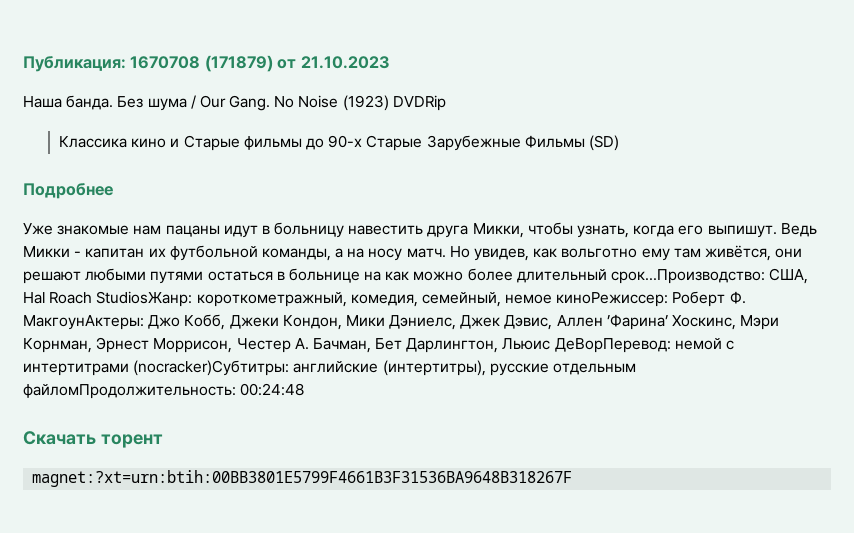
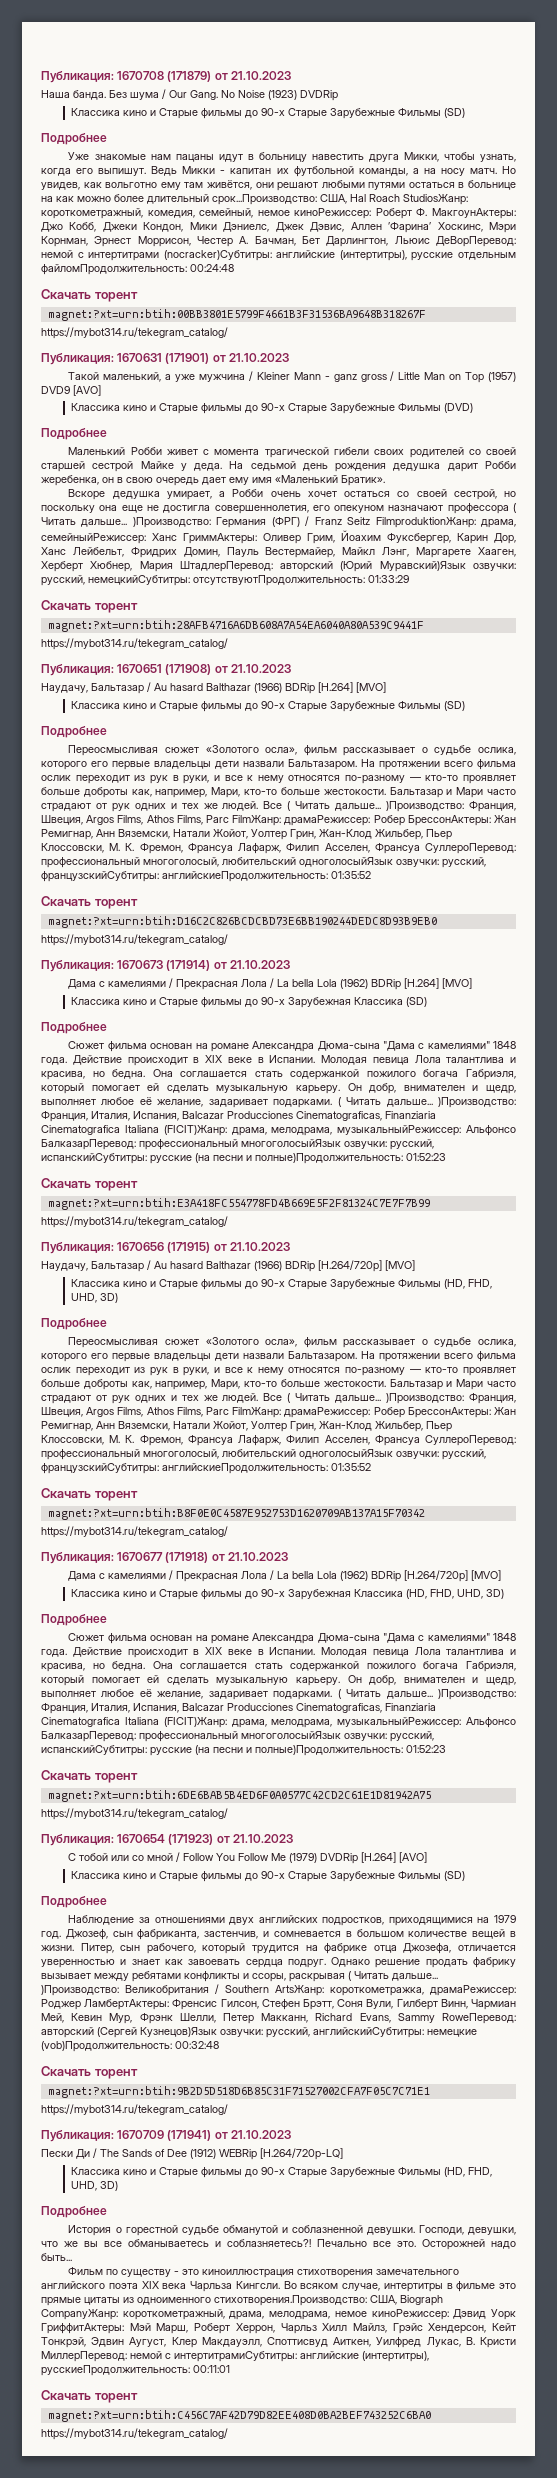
(573, 478) none -> [41,327,228,339] [41,353,289,365] [68,371,517,383] [41,385,101,396] [70,403,473,414] [41,428,107,440] [68,447,517,458] [41,461,516,472] [41,475,385,486] [68,489,516,500] [41,503,516,514] [41,516,517,528] [41,530,516,544] [41,547,517,558] [41,561,516,572] [41,575,409,586] [41,600,138,613] [47,620,424,632] [41,638,228,650] [41,664,291,676] [41,682,386,694] [70,701,465,712] [41,726,107,738] [68,745,516,756] [41,759,516,770] [41,775,516,784] [41,787,516,798] [41,801,516,812] [41,815,516,826] [41,829,452,840] [41,843,516,854] [41,857,486,868] [41,871,371,882] [41,896,138,909] [47,916,437,928] [41,934,228,946] [41,960,290,972] [68,978,473,990] [70,997,427,1008] [41,1022,107,1034] [68,1041,516,1052] [41,1055,516,1066] [41,1069,516,1080] [41,1083,517,1094] [41,1097,516,1108] [41,1111,436,1122] [41,1125,516,1136] [41,1139,434,1150] [41,1153,446,1164] [41,1178,138,1191] [47,1198,430,1210] [41,1216,228,1228] [41,1242,290,1254] [41,1260,415,1272] [70,1279,492,1290] [70,1293,118,1303] [41,1318,107,1330] [68,1337,516,1348] [41,1351,516,1362] [41,1367,516,1376] [41,1379,516,1390] [41,1393,516,1404] [41,1407,516,1418] [41,1421,452,1432] [41,1435,516,1446] [41,1449,486,1460] [41,1463,371,1474] [41,1488,138,1501] [47,1508,425,1520] [41,1526,228,1538] [41,1552,288,1564] [68,1570,502,1582] [70,1589,504,1600] [41,1614,107,1626] [68,1633,516,1644] [41,1647,516,1658] [41,1661,516,1672] [41,1675,517,1686] [41,1689,516,1700] [41,1703,436,1714] [41,1717,516,1728] [41,1731,434,1742] [41,1745,446,1756] [41,1770,138,1783] [47,1790,431,1802] [41,1808,228,1820] [41,1834,293,1846] [68,1852,428,1864] [70,1871,465,1882] [41,1896,107,1908] [68,1915,516,1926] [41,1929,516,1940] [41,1943,517,1954] [41,1957,516,1968] [41,1971,438,1982] [41,1984,516,1996] [41,1999,516,2010] [41,2013,516,2024] [41,2027,477,2038] [41,2041,219,2052] [41,2066,138,2079] [47,2086,430,2098] [41,2104,228,2116] [41,2130,291,2142] [41,2148,343,2160] [70,2167,492,2178] [70,2181,118,2191] [41,2206,107,2218] [68,2225,516,2236] [41,2239,516,2250] [41,2253,72,2261] [68,2267,460,2278] [41,2281,516,2292] [41,2295,443,2306] [41,2309,516,2320] [41,2323,516,2334] [41,2337,516,2348] [41,2351,429,2362] [41,2365,230,2376] [41,2390,138,2403] [47,2410,431,2422] [41,2428,228,2440] // https://mybot314.ru/tekegram_catalog/ // Публикация: 1670631 (171901) от 21.10.2023 // Такой маленький, а уже мужчина / Kleiner Mann - ganz gross / Little Man on Top (1957) DVD9 [AVO] // Классика кино и Старые фильмы до 90-х Старые Зарубежные Фильмы (DVD) // Подробнее // Маленький Робби живет с момента трагической гибели своих родителей со своей старшей сестрой Майке у деда. На седьмой день рождения дедушка дарит Робби жеребенка, он в свою очередь дает ему имя «Маленький Братик». // Вскоре дедушка умирает, а Робби очень хочет остаться со своей сестрой, но поскольку она еще не достигла совершеннолетия, его опекуном назначают профессора ( Читать дальше... )Производство: Германия (ФРГ) / Franz Seitz FilmproduktionЖанр: драма, семейныйРежиссер: Ханс ГриммАктеры: Оливер Грим, Йоахим Фуксбергер, Карин Дор, Ханс Лейбельт, Фридрих Домин, Пауль Вестермайер, Майкл Лэнг, Маргарете Хааген, Херберт Хюбнер, Мария ШтадлерПеревод: авторский (Юрий Муравский)Язык озвучки: русский, немецкийСубтитры: отсутствуютПродолжительность: 01:33:29 // Скачать торент // magnet:?xt=urn:btih:28AFB4716A6DB608A7A54EA6040A80A539C9441F // https://mybot314.ru/tekegram_catalog/ // Публикация: 1670651 (171908) от 21.10.2023 // Наудачу, Бальтазар / Au hasard Balthazar (1966) BDRip [H.264] [MVO] // Классика кино и Старые фильмы до 90-х Старые Зарубежные Фильмы (SD) // Подробнее // Переосмысливая сюжет «Золотого осла», фильм рассказывает о судьбе ослика, которого его первые владельцы дети назвали Бальтазаром. На протяжении всего фильма ослик переходит из рук в руки, и все к нему относятся по-разному — кто-то проявляет больше доброты как, например, Мари, кто-то больше жестокости. Бальтазар и Мари часто страдают от рук одних и тех же людей. Все ( Читать дальше... )Производство: Франция, Швеция, Argos Films, Athos Films, Parc FilmЖанр: драмаРежиссер: Робер БрессонАктеры: Жан Ремигнар, Анн Вяземски, Натали Жойот, Уолтер Грин, Жан-Клод Жильбер, Пьер Клоссовски, М. К. Фремон, Франсуа Лафарж, Филип Асселен, Франсуа СуллероПеревод: профессиональный многоголосый, любительский одноголосыйЯзык озвучки: русский, французскийСубтитры: английскиеПродолжительность: 01:35:52 // Скачать торент // magnet:?xt=urn:btih:D16C2C826BCDCBD73E6BB190244DEDC8D93B9EB0 // https://mybot314.ru/tekegram_catalog/ // Публикация: 1670673 (171914) от 21.10.2023 // Дама с камелиями / Прекрасная Лола / La bella Lola (1962) BDRip [H.264] [MVO] // Классика кино и Старые фильмы до 90-х Зарубежная Классика (SD) // Подробнее // Сюжет фильма основан на романе Александра Дюма-сына "Дама с камелиями" 1848 года. Действие происходит в XIX веке в Испании. Молодая певица Лола талантлива и красива, но бедна. Она соглашается стать содержанкой пожилого богача Габриэля, который помогает ей сделать музыкальную карьеру. Он добр, внимателен и щедр, выполняет любое её желание, задаривает подарками. ( Читать дальше... )Производство: Франция, Италия, Испания, Balcazar Producciones Cinematograficas, Finanziaria Cinematografica Italiana (FICIT)Жанр: драма, мелодрама, музыкальныйРежиссер: Альфонсо БалказарПеревод: профессиональный многоголосыйЯзык озвучки: русский, испанскийСубтитры: русские (на песни и полные)Продолжительность: 01:52:23 // Скачать торент // magnet:?xt=urn:btih:E3A418FC554778FD4B669E5F2F81324C7E7F7B99 // https://mybot314.ru/tekegram_catalog/ // Публикация: 1670656 (171915) от 21.10.2023 // Наудачу, Бальтазар / Au hasard Balthazar (1966) BDRip [H.264/720p] [MVO] // Классика кино и Старые фильмы до 90-х Старые Зарубежные Фильмы (HD, FHD, UHD, 3D) // Подробнее // Переосмысливая сюжет «Золотого осла», фильм рассказывает о судьбе ослика, которого его первые владельцы дети назвали Бальтазаром. На протяжении всего фильма ослик переходит из рук в руки, и все к нему относятся по-разному — кто-то проявляет больше доброты как, например, Мари, кто-то больше жестокости. Бальтазар и Мари часто страдают от рук одних и тех же людей. Все ( Читать дальше... )Производство: Франция, Швеция, Argos Films, Athos Films, Parc FilmЖанр: драмаРежиссер: Робер БрессонАктеры: Жан Ремигнар, Анн Вяземски, Натали Жойот, Уолтер Грин, Жан-Клод Жильбер, Пьер Клоссовски, М. К. Фремон, Франсуа Лафарж, Филип Асселен, Франсуа СуллероПеревод: профессиональный многоголосый, любительский одноголосыйЯзык озвучки: русский, французскийСубтитры: английскиеПродолжительность: 01:35:52 // Скачать торент // magnet:?xt=urn:btih:B8F0E0C4587E952753D1620709AB137A15F70342 // https://mybot314.ru/tekegram_catalog/ // Публикация: 1670677 (171918) от 21.10.2023 // Дама с камелиями / Прекрасная Лола / La bella Lola (1962) BDRip [H.264/720p] [MVO] // Классика кино и Старые фильмы до 90-х Зарубежная Классика (HD, FHD, UHD, 3D) // Подробнее // Сюжет фильма основан на романе Александра Дюма-сына "Дама с камелиями" 1848 года. Действие происходит в XIX веке в Испании. Молодая певица Лола талантлива и красива, но бедна. Она соглашается стать содержанкой пожилого богача Габриэля, который помогает ей сделать музыкальную карьеру. Он добр, внимателен и щедр, выполняет любое её желание, задаривает подарками. ( Читать дальше... )Производство: Франция, Италия, Испания, Balcazar Producciones Cinematograficas, Finanziaria Cinematografica Italiana (FICIT)Жанр: драма, мелодрама, музыкальныйРежиссер: Альфонсо БалказарПеревод: профессиональный многоголосыйЯзык озвучки: русский, испанскийСубтитры: русские (на песни и полные)Продолжительность: 01:52:23 // Скачать торент // magnet:?xt=urn:btih:6DE6BAB5B4ED6F0A0577C42CD2C61E1D81942A75 // https://mybot314.ru/tekegram_catalog/ // Публикация: 1670654 (171923) от 21.10.2023 // С тобой или со мной / Follow You Follow Me (1979) DVDRip [H.264] [AVO] // Классика кино и Старые фильмы до 90-х Старые Зарубежные Фильмы (SD) // Подробнее // Наблюдение за отношениями двух английских подростков, приходящимися на 1979 год. Джозеф, сын фабриканта, застенчив, и сомневается в большом количестве вещей в жизни. Питер, сын рабочего, который трудится на фабрике отца Джозефа, отличается уверенностью и знает как завоевать сердца подруг. Однако решение продать фабрику вызывает между ребятами конфликты и ссоры, раскрывая ( Читать дальше... )Производство: Великобритания / Southern ArtsЖанр: короткометражка, драмаРежиссер: Роджер ЛамбертАктеры: Френсис Гилсон, Стефен Брэтт, Соня Вули, Гилберт Винн, Чармиан Мей, Кевин Мур, Фрэнк Шелли, Петер Макканн, Richard Evans, Sammy RoweПеревод: авторский (Сергей Кузнецов)Язык озвучки: русский, английскийСубтитры: немецкие (vob)Продолжительность: 00:32:48 // Скачать торент // magnet:?xt=urn:btih:9B2D5D518D6B85C31F71527002CFA7F05C7C71E1 // https://mybot314.ru/tekegram_catalog/ // Публикация: 1670709 (171941) от 21.10.2023 // Пески Ди / The Sands of Dee (1912) WEBRip [H.264/720p-LQ] // Классика кино и Старые фильмы до 90-х Старые Зарубежные Фильмы (HD, FHD, UHD, 3D) // Подробнее // История о горестной судьбе обманутой и соблазненной девушки. Господи, девушки, что же вы все обманываетесь и соблазняетесь?! Печально все это. Осторожней надо быть... // Фильм по существу - это киноиллюстрация стихотворения замечательного английского поэта XIX века Чарльза Кингсли. Во всяком случае, интертитры в фильме это прямые цитаты из одноименного стихотворения.Производство: США, Biograph CompanyЖанр: короткометражный, драма, мелодрама, немое киноРежиссер: Дэвид Уорк ГриффитАктеры: Мэй Марш, Роберт Херрон, Чарльз Хилл Майлз, Грэйс Хендерсон, Кейт Тонкрэй, Эдвин Аугуст, Клер Макдауэлл, Споттисвуд Аиткен, Уилфред Лукас, В. Кристи МиллерПеревод: немой с интертитрамиСубтитры: английские (интертитры), русскиеПродолжительность: 00:11:01 // Скачать торент // magnet:?xt=urn:btih:C456C7AF42D79D82EE408D0BA2BEF743252C6BA0 // https://mybot314.ru/tekegram_catalog/

